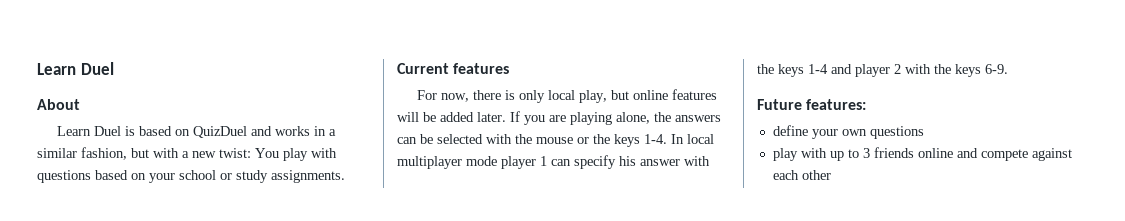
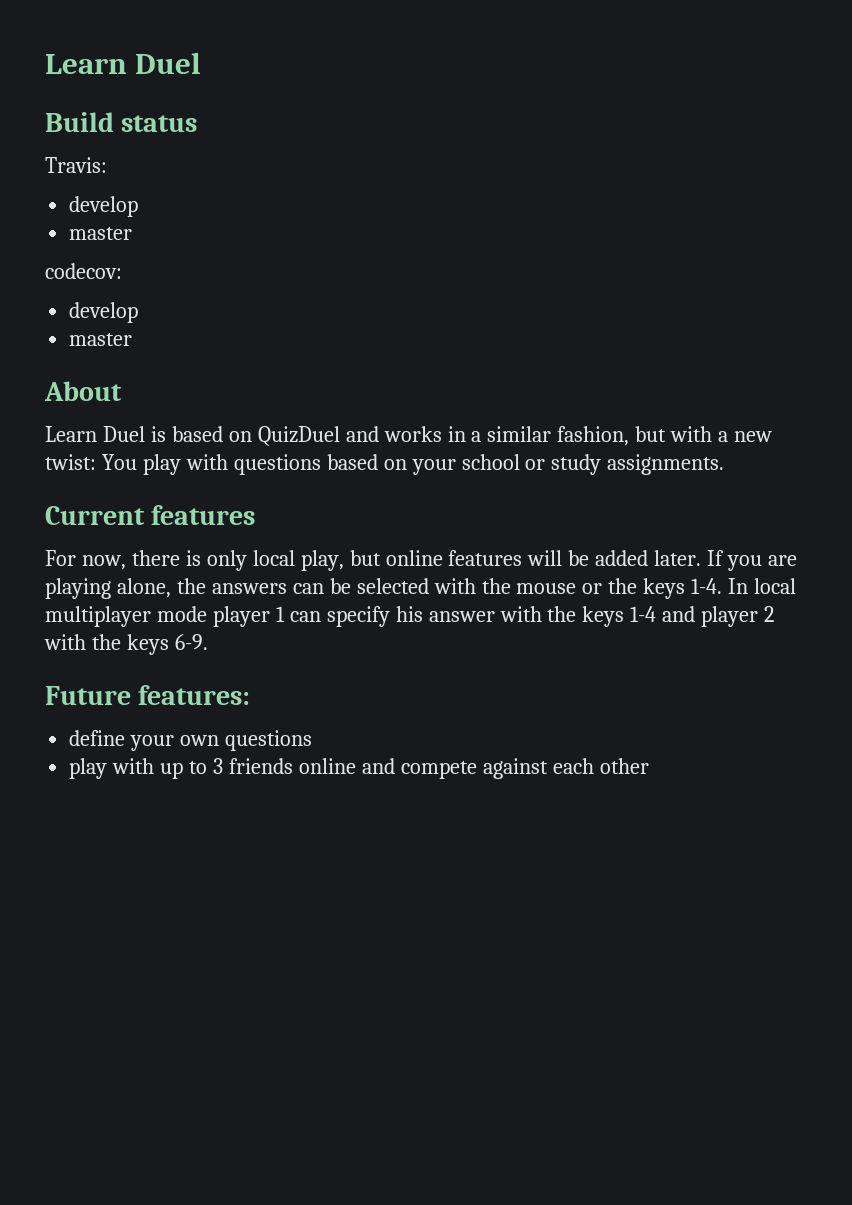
[37,62,114,75] Learn Duel -> [45,52,202,74] [45,112,198,132] [45,157,107,173] [69,196,139,217] [69,227,133,240] [45,263,122,279] [69,302,139,323] [69,333,133,346] Learn Duel // Build status // Travis: // develop // master // codecov: // develop // master

